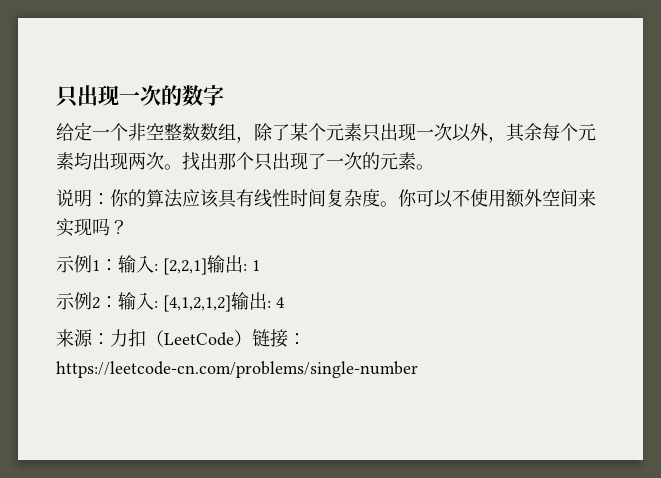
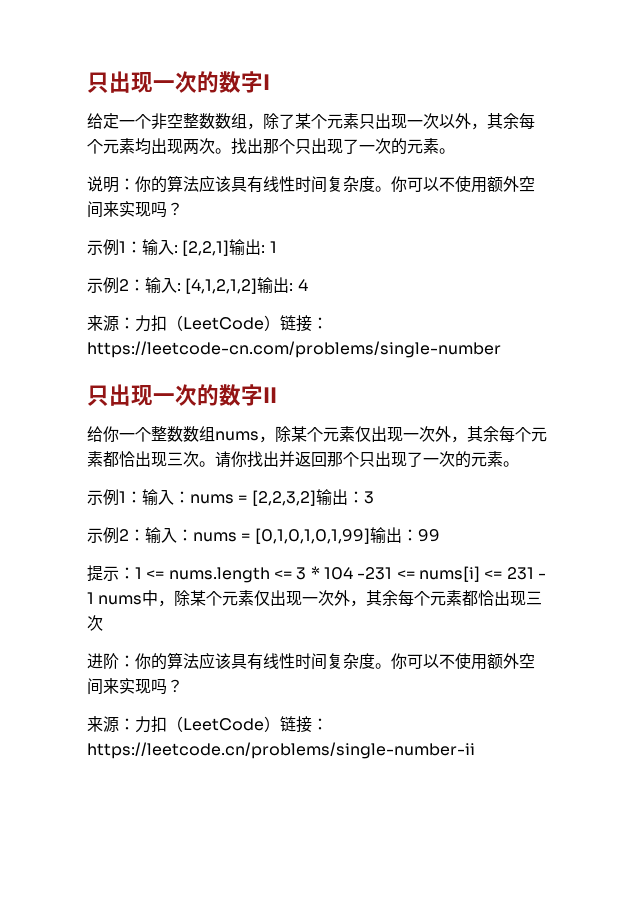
[56,85,224,107] 只出现一次的数字 -> [87,71,270,93] 只出现一次的数字I
(418, 369) none -> [87,384,277,406] [87,426,547,443] [87,451,519,468] [87,489,374,506] [87,527,440,544] [87,565,546,583] [87,590,543,607] [87,615,103,631] [87,652,535,670] [87,678,183,695] [87,716,328,733] [87,742,475,759] // 只出现一次的数字II // 给你一个整数数组nums，除某个元素仅出现一次外，其余每个元素都恰出现三次。请你找出并返回那个只出现了一次的元素。 // 示例1：输入：nums = [2,2,3,2]输出：3 // 示例2：输入：nums = [0,1,0,1,0,1,99]输出：99 // 提示：1 <= nums.length <= 3 * 104 -231 <= nums[i] <= 231 - 1 nums中，除某个元素仅出现一次外，其余每个元素都恰出现三次 // 进阶：你的算法应该具有线性时间复杂度。你可以不使用额外空间来实现吗？ // 来源：力扣（LeetCode）链接：https://leetcode.cn/problems/single-number-ii

